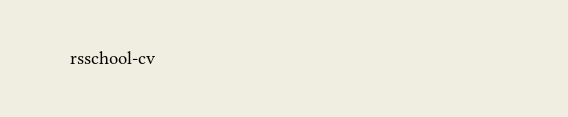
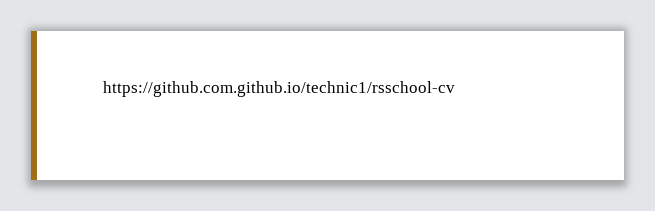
[70,51,156,64] rsschool-cv -> [103,81,455,97] https://github.com.github.io/technic1/rsschool-cv

